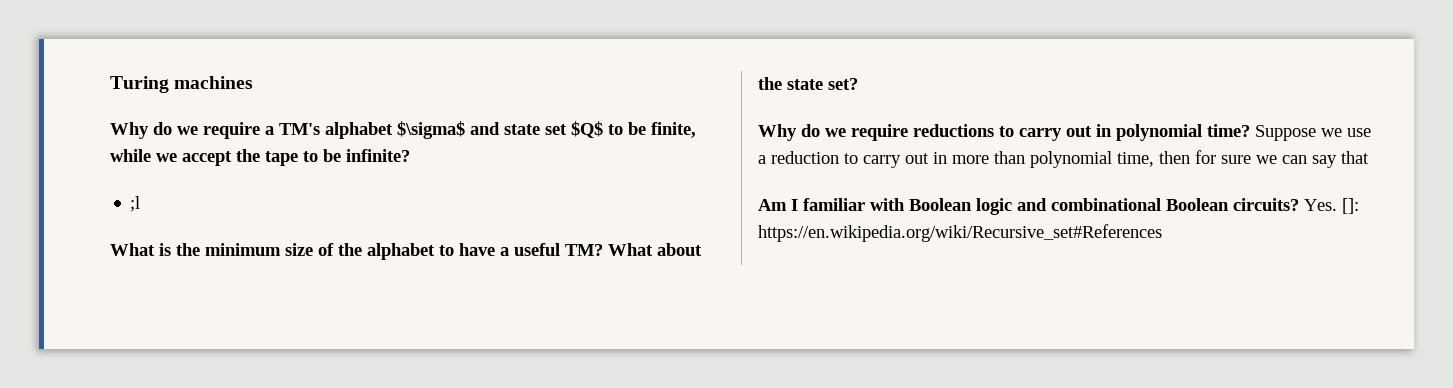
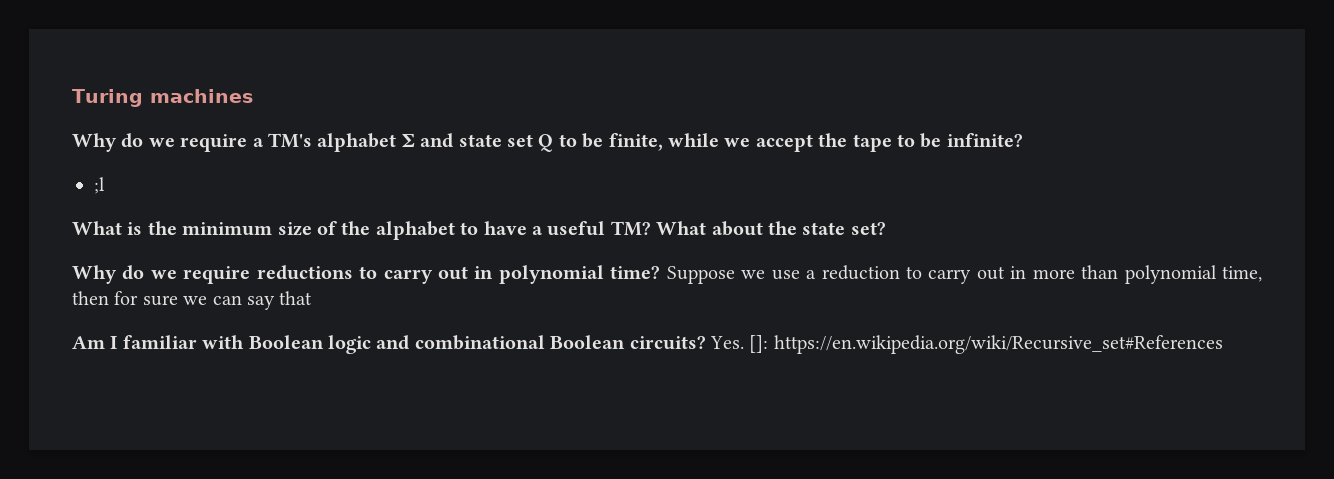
[397,121,465,139] $\sigma$ -> [401,133,415,148] Σ
[571,121,603,138] $Q$ -> [538,134,554,152] Q

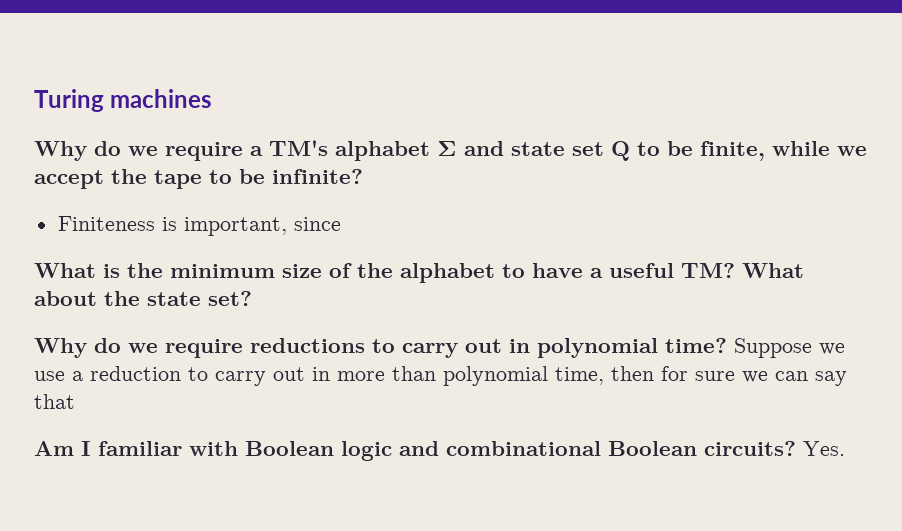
[94,177,105,194] ;l -> [57,216,341,236] Finiteness is important, since
[749,335,1223,354] []: https://en.wikipedia.org/wiki/Recursive_set#References -> (845, 448) none

